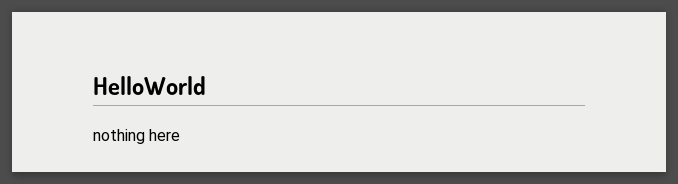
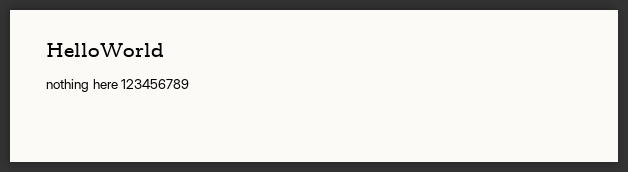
(181, 135) none -> [121,79,190,89] 123456789

